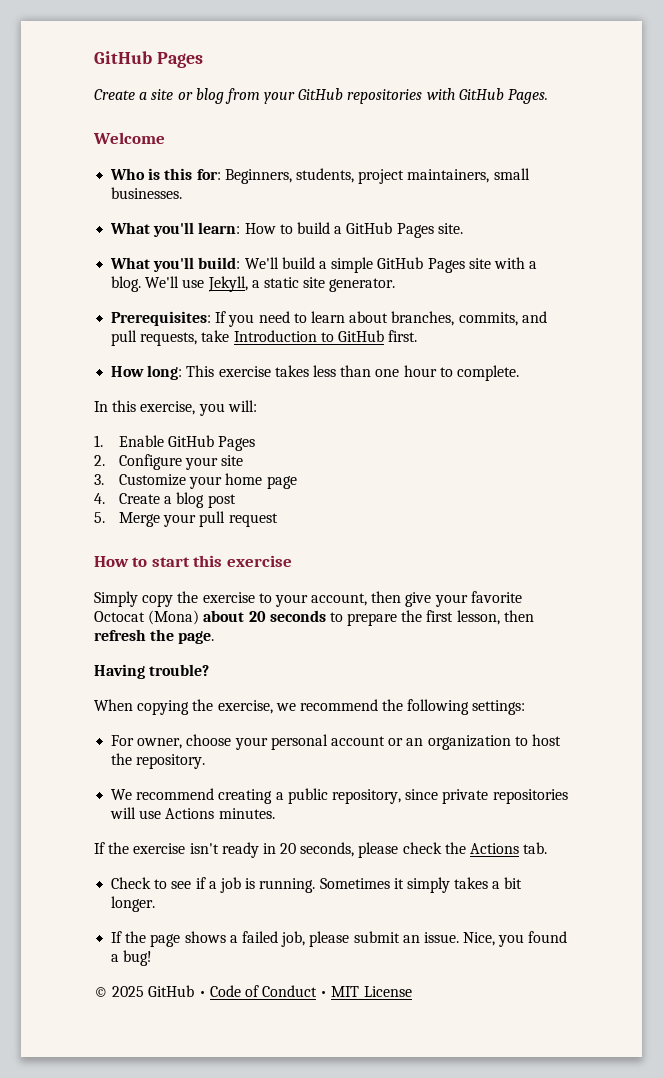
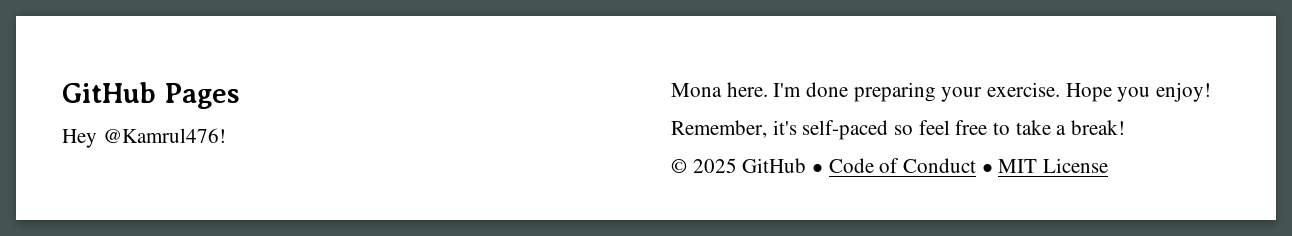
[94,51,203,68] [94,88,549,104] [93,132,165,144] [110,168,530,184] [111,187,183,199] [110,222,463,238] [110,257,538,273] [111,276,396,292] [111,311,547,327] [111,330,418,346] [111,365,519,381] [94,400,257,416] [94,435,256,451] [94,454,244,470] [94,473,297,489] [94,492,236,508] [94,511,278,527] [94,555,292,567] [94,591,522,607] [94,610,534,626] [94,629,215,644] [94,664,210,679] [94,699,526,715] [111,734,561,750] [111,753,206,769] [111,788,568,804] [110,807,275,819] [94,842,548,858] [111,877,523,893] [111,896,156,912] [111,931,568,947] [111,950,153,966] GitHub Pages // Create a site or blog from your GitHub repositories with GitHub Pages. // Welcome // Who is this for: Beginners, students, project maintainers, small businesses. // What you'll learn: How to build a GitHub Pages site. // What you'll build: We'll build a simple GitHub Pages site with a blog. We'll use Jekyll, a static site generator. // Prerequisites: If you need to learn about branches, commits, and pull requests, take Introduction to GitHub first. // How long: This exercise takes less than one hour to complete. // In this exercise, you will: // 1. Enable GitHub Pages // 2. Configure your site // 3. Customize your home page // 4. Create a blog post // 5. Merge your pull request // How to start this exercise // Simply copy the exercise to your account, then give your favorite Octocat (Mona) about 20 seconds to prepare the first lesson, then refresh the page. // Having trouble? // When copying the exercise, we recommend the following settings: // For owner, choose your personal account or an organization to host the repository. // We recommend creating a public repository, since private repositories will use Actions minutes. // If the exercise isn't ready in 20 seconds, please check the Actions tab. // Check to see if a job is running. Sometimes it simply takes a bit longer. // If the page shows a failed job, please submit an issue. Nice, you found a bug! -> [62,82,240,109] [62,128,226,148] [671,82,1212,102] [671,120,1126,140] GitHub Pages // Hey @Kamrul476! // Mona here. I'm done preparing your exercise. Hope you enjoy! // Remember, it's self-paced so feel free to take a break!

